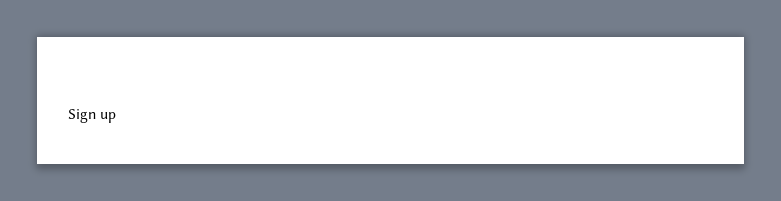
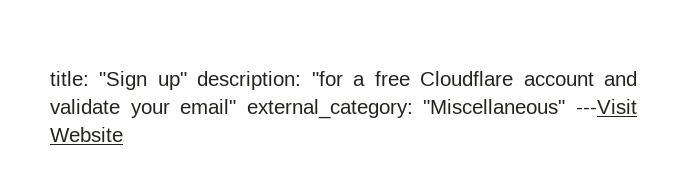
[68,109,117,123] Sign up -> [50,71,638,90] [50,99,637,119] [50,127,123,142] title: "Sign up" description: "for a free Cloudflare account and validate your email" external_category: "Miscellaneous" ---Visit Website

